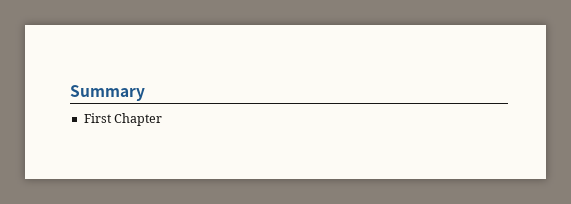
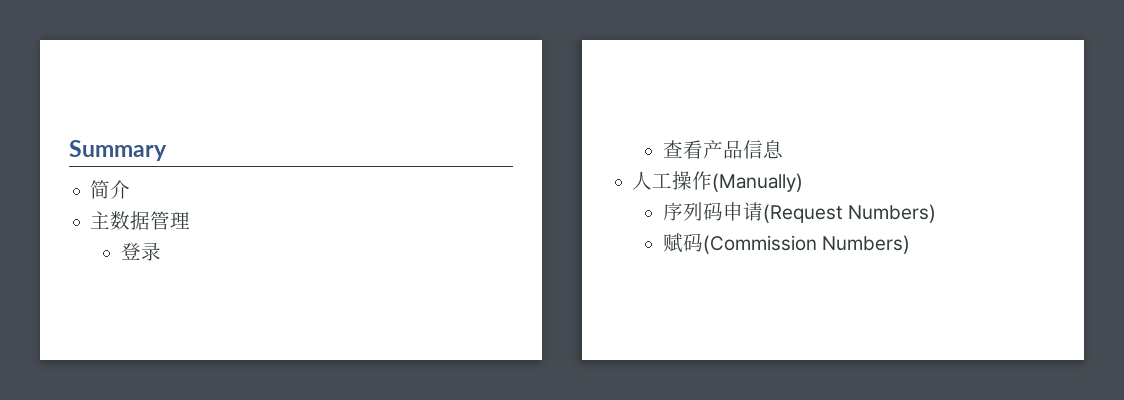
[83,113,163,126] First Chapter -> [90,180,131,199] [90,211,191,230] [121,242,162,261] [663,140,784,159] [632,171,804,192] [663,202,937,223] [663,233,911,254] 简介 // 主数据管理 // 登录 // 查看产品信息 // 人工操作(Manually) // 序列码申请(Request Numbers) // 赋码(Commission Numbers)

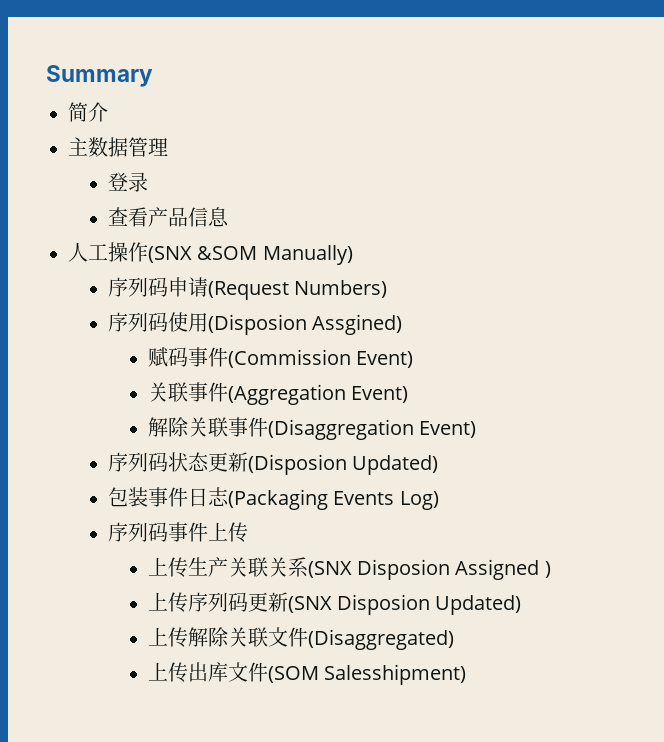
[712,173,804,192] (Manually) -> [148,245,353,265] (SNX &SOM Manually)
[663,233,911,254] 赋码(Commission Numbers) -> [107,312,403,335] [147,347,414,368] [147,382,409,405] [147,417,477,440] [107,452,439,475] [107,487,439,510] [107,522,248,542] [147,557,551,580] [147,592,522,615] [147,627,454,650] [147,662,467,685] 序列码使用(Disposion Assgined) // 赋码事件(Commission Event) // 关联事件(Aggregation Event) // 解除关联事件(Disaggregation Event) // 序列码状态更新(Disposion Updated) // 包装事件日志(Packaging Events Log) // 序列码事件上传 // 上传生产关联关系(SNX Disposion Assigned ) // 上传序列码更新(SNX Disposion Updated) // 上传解除关联文件(Disaggregated) // 上传出库文件(SOM Salesshipment)

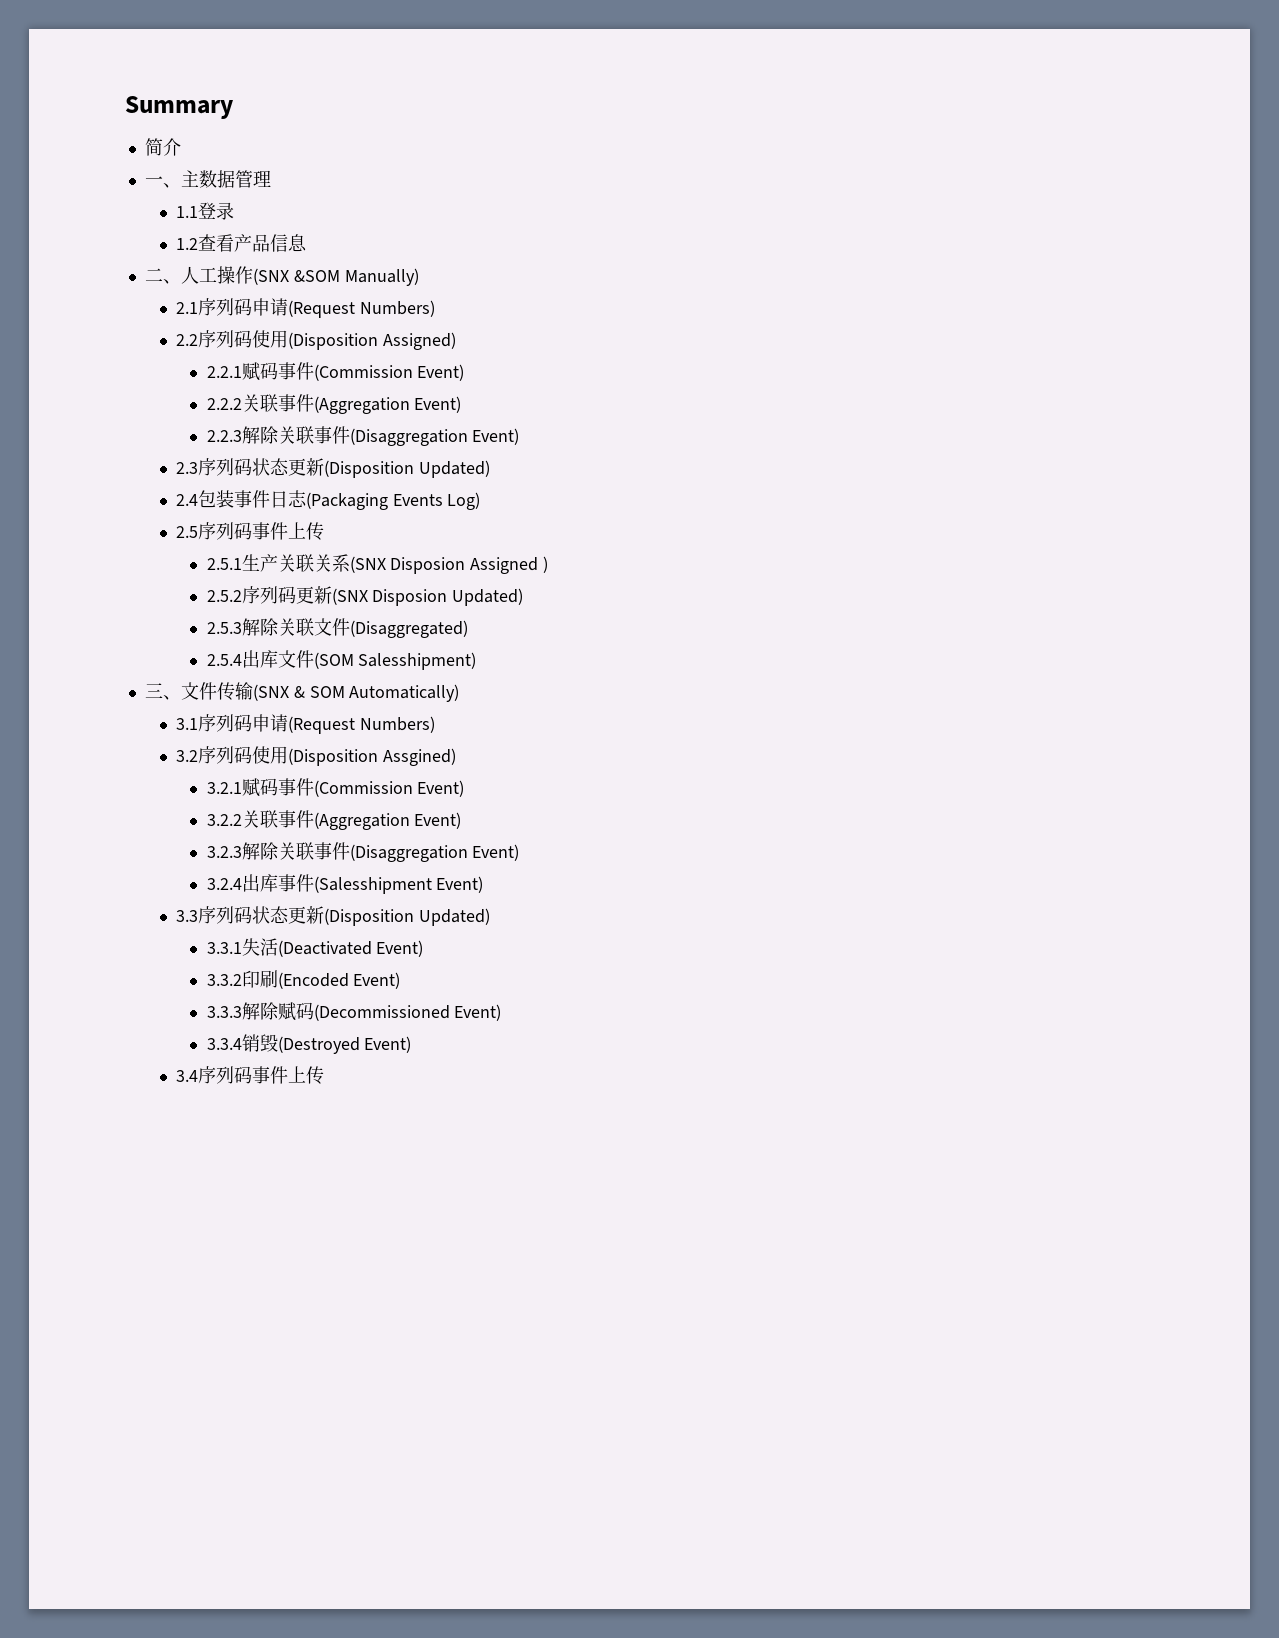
(108, 112) none -> [144,176,181,188] 一、
(168, 147) none -> [175,206,198,218] 1.1
(148, 182) none -> [175,238,198,250] 1.2
(229, 217) none -> [144,268,181,284] 二、
[107,277,388,300] [107,312,403,335] [147,347,414,368] [147,382,409,405] [147,417,477,440] [107,452,439,475] 序列码申请(Request Numbers) // 序列码使用(Disposion Assgined) // 赋码事件(Commission Event) // 关联事件(Aggregation Event) // 解除关联事件(Disaggregation Event) // 序列码状态更新(Disposion Updated) // -> [175,298,435,318] [175,330,456,350] [206,362,465,381] [206,394,462,414] [206,426,520,446] [175,458,490,478] [175,494,198,506] 2.1序列码申请(Request Numbers) // 2.2序列码使用(Disposition Assigned) // 2.2.1赋码事件(Commission Event) // 2.2.2关联事件(Aggregation Event) // 2.2.3解除关联事件(Disaggregation Event) // 2.3序列码状态更新(Disposition Updated) // 2.4
(439, 500) none -> [175,526,198,538] 2.5
[147,557,188,577] 上传 -> [206,558,242,570] 2.5.1
[147,592,188,612] 上传 -> [206,590,242,602] 2.5.2
[147,627,188,647] 上传 -> [206,622,242,634] 2.5.3
[147,662,188,682] 上传 -> [206,654,242,666] 2.5.4
(467, 674) none -> [144,682,460,702] [175,714,435,734] [175,746,456,766] [206,778,465,797] [206,810,462,830] [206,842,520,862] [206,874,484,894] [175,906,490,926] [206,938,424,957] [206,970,401,989] [206,1002,502,1021] [206,1034,412,1054] [175,1066,324,1085] // 三、文件传输(SNX & SOM Automatically) // 3.1序列码申请(Request Numbers) // 3.2序列码使用(Disposition Assgined) // 3.2.1赋码事件(Commission Event) // 3.2.2关联事件(Aggregation Event) // 3.2.3解除关联事件(Disaggregation Event) // 3.2.4出库事件(Salesshipment Event) // 3.3序列码状态更新(Disposition Updated) // 3.3.1失活(Deactivated Event) // 3.3.2印刷(Encoded Event) // 3.3.3解除赋码(Decommissioned Event) // 3.3.4销毁(Destroyed Event) // 3.4序列码事件上传

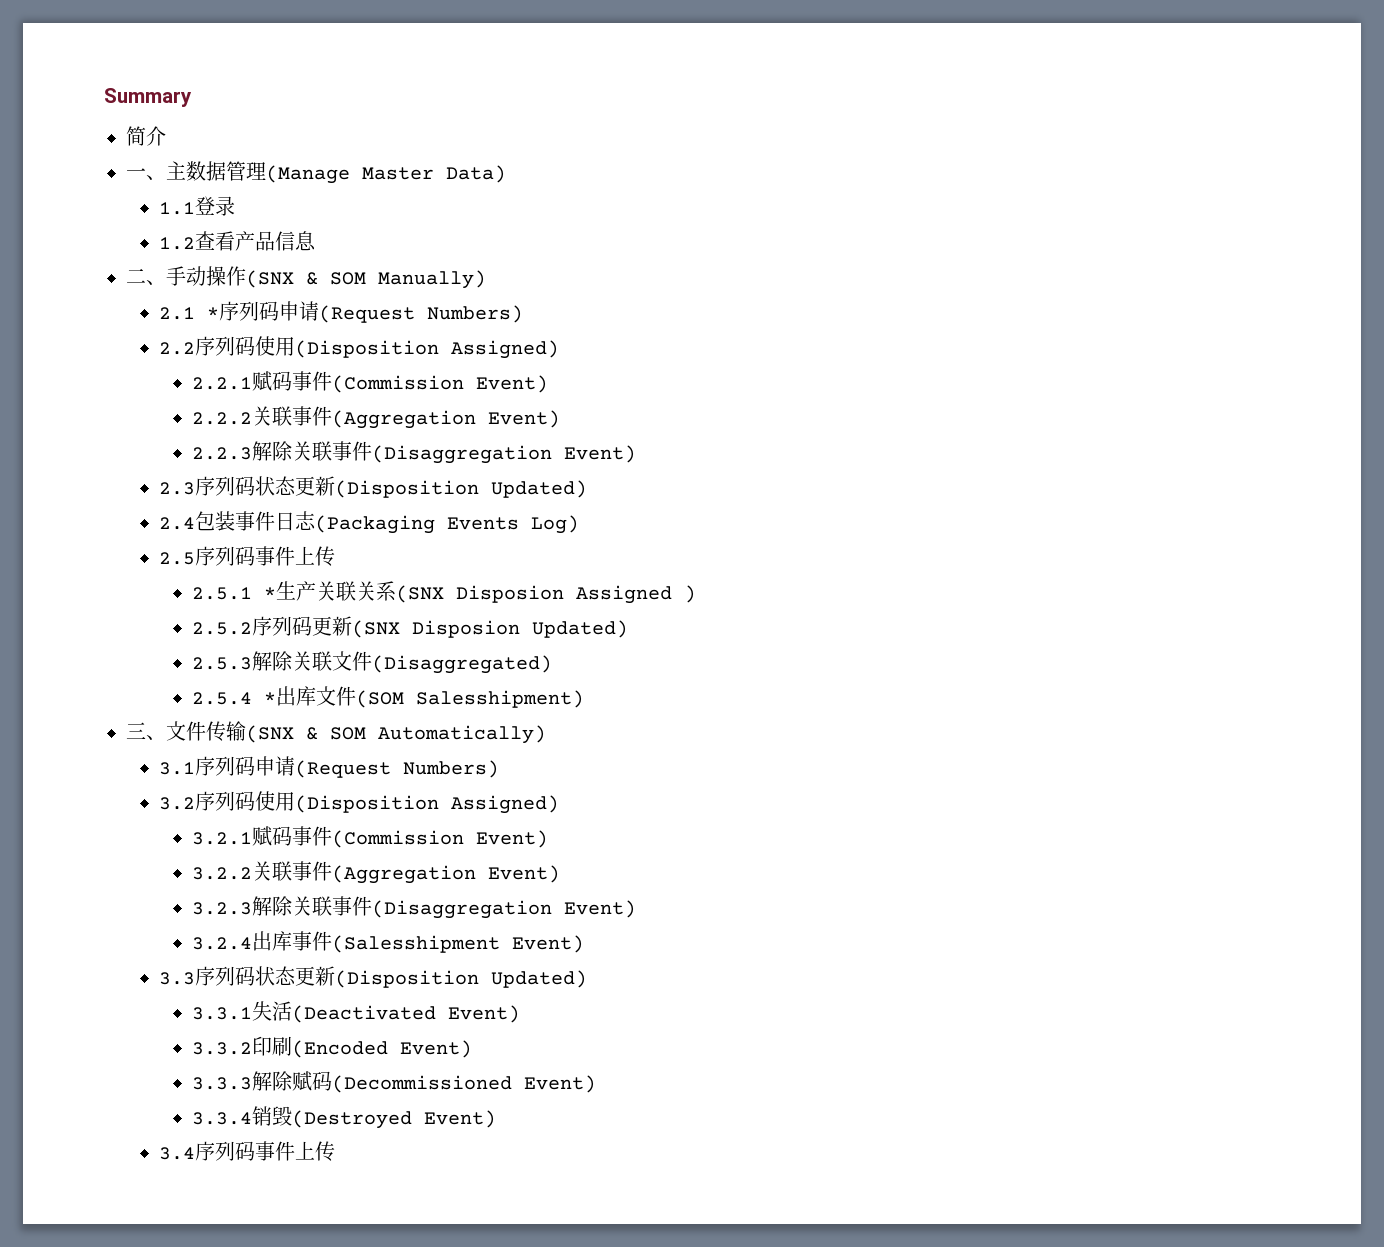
(271, 178) none -> [266,165,506,184] (Manage Master Data)
[180,266,217,284] 人工 -> [166,266,206,286] 手动
[293,270,340,282] &SOM -> [306,272,366,285] & SOM
(198, 308) none -> [206,307,219,319] *
(242, 564) none -> [263,587,276,599] *
(242, 660) none -> [263,692,276,704] *
[382,748,456,766] Assgined) -> [450,795,559,814] Assigned)

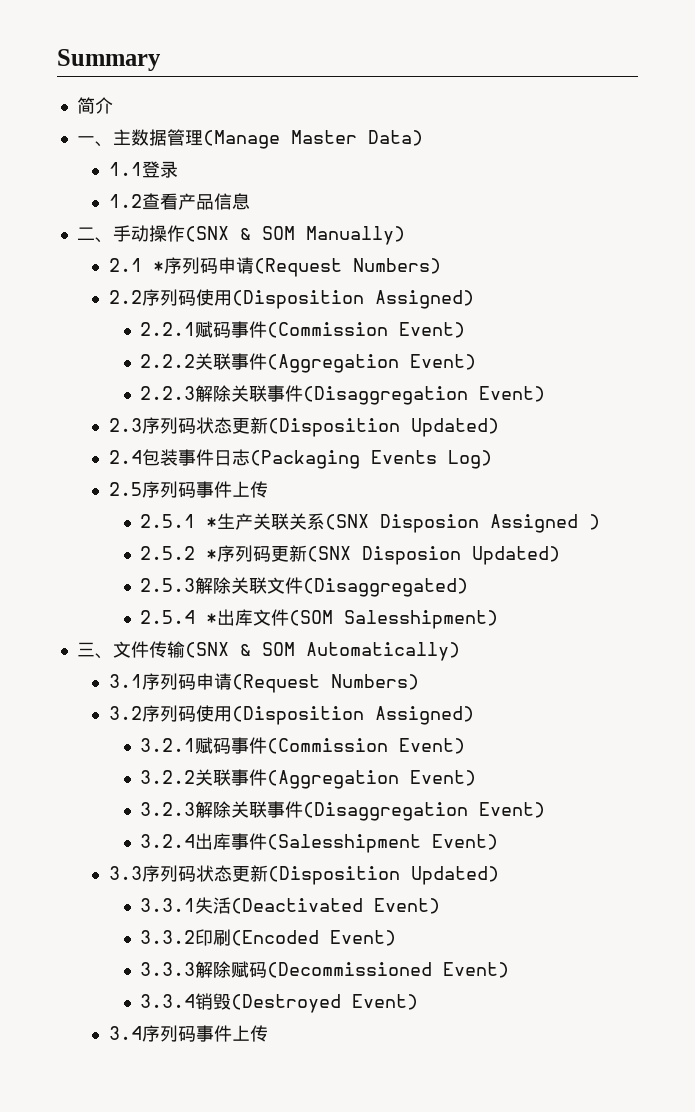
(252, 628) none -> [206,549,218,560] *

